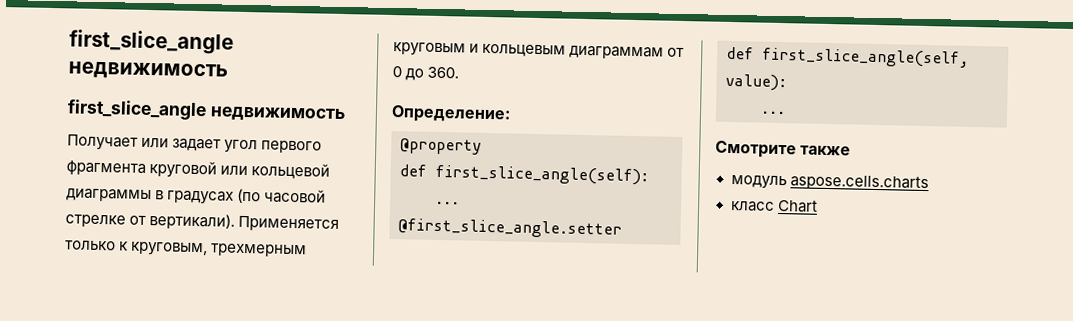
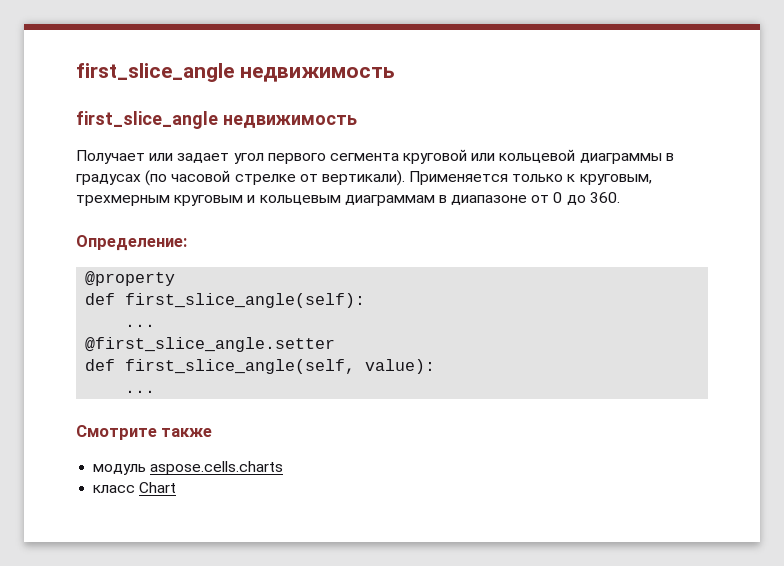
[66,160,146,176] фрагмента -> [329,153,399,161] сегмента
(665, 52) none -> [438,195,528,205] в диапазоне

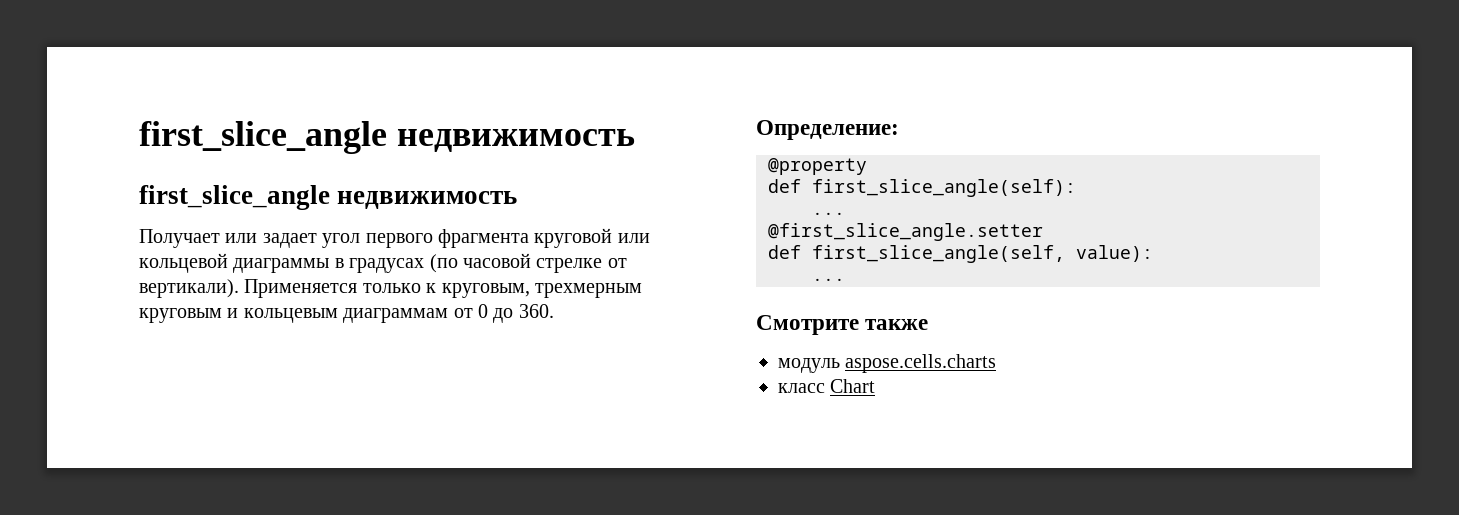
[329,153,399,161] сегмента -> [438,229,529,248] фрагмента
[438,195,528,205] в диапазоне -> (449, 315) none

